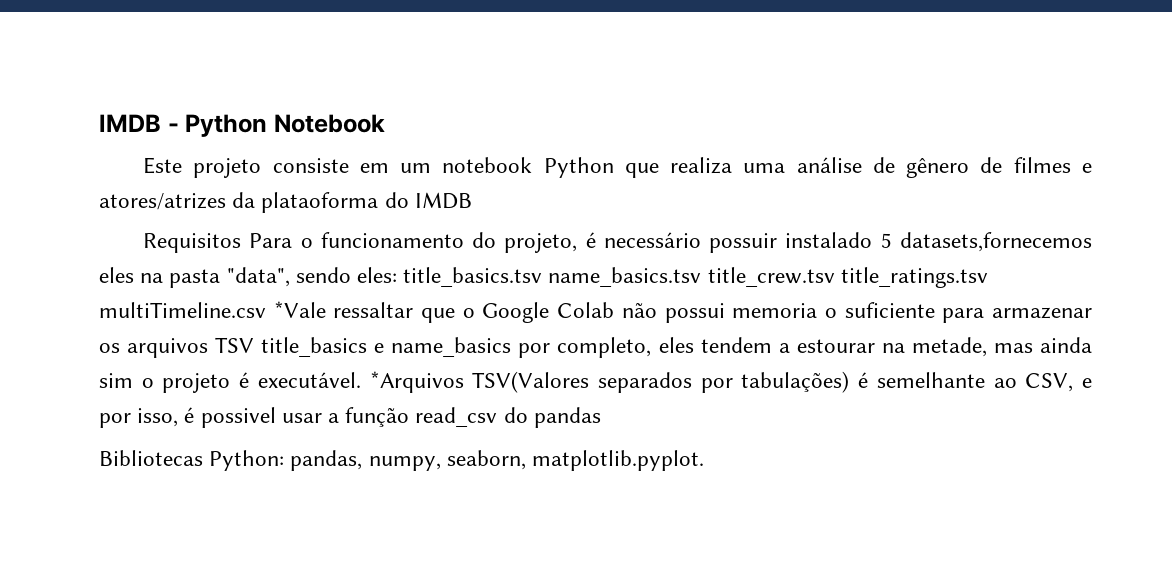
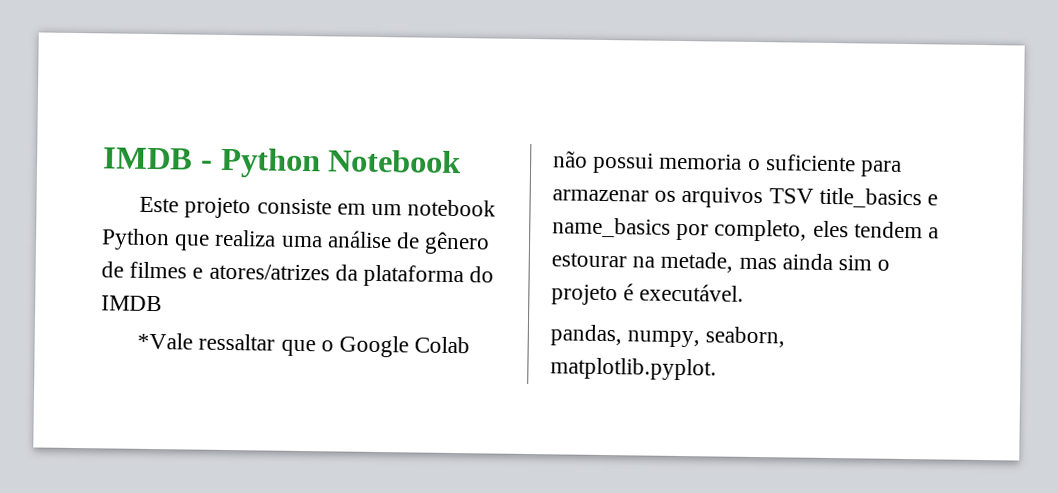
[261,192,379,213] plataoforma -> [363,264,465,288] plataforma
[143,232,1092,253] [99,267,988,288] [99,302,266,318] Requisitos Para o funcionamento do projeto, é necessário possuir instalado 5 datasets,fornecemos eles na pasta "data", sendo eles: title_basics.tsv name_basics.tsv title_crew.tsv title_ratings.tsv multiTimeline.csv -> (162, 303) none
[369,371,1092,393] [99,407,601,428] [99,450,285,471] *Arquivos TSV(Valores separados por tabulações) é semelhante ao CSV, e por isso, é possivel usar a função read_csv do pandas // Bibliotecas Python: -> (745, 292) //

